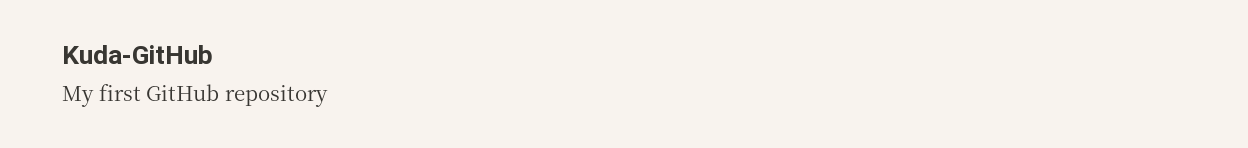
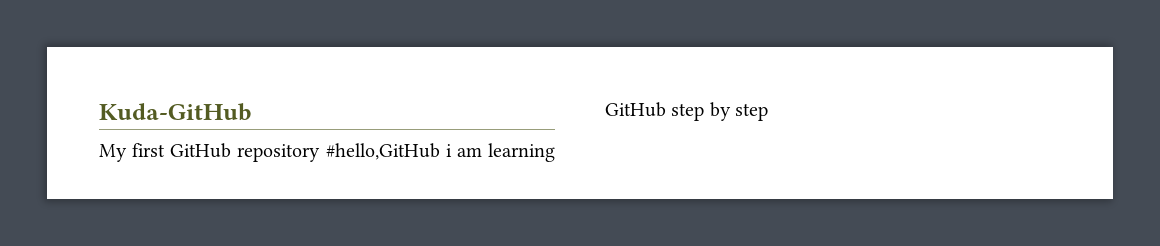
(328, 96) none -> [325,143,555,162] [605,102,769,121] #hello,GitHub i am learning GitHub step by step

